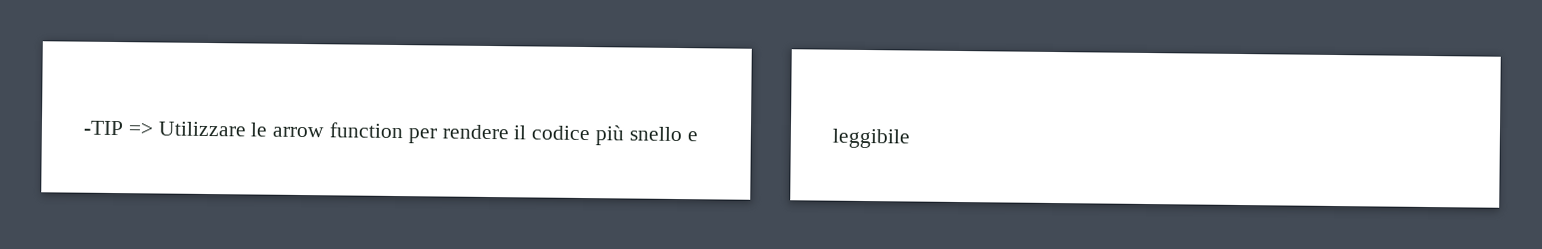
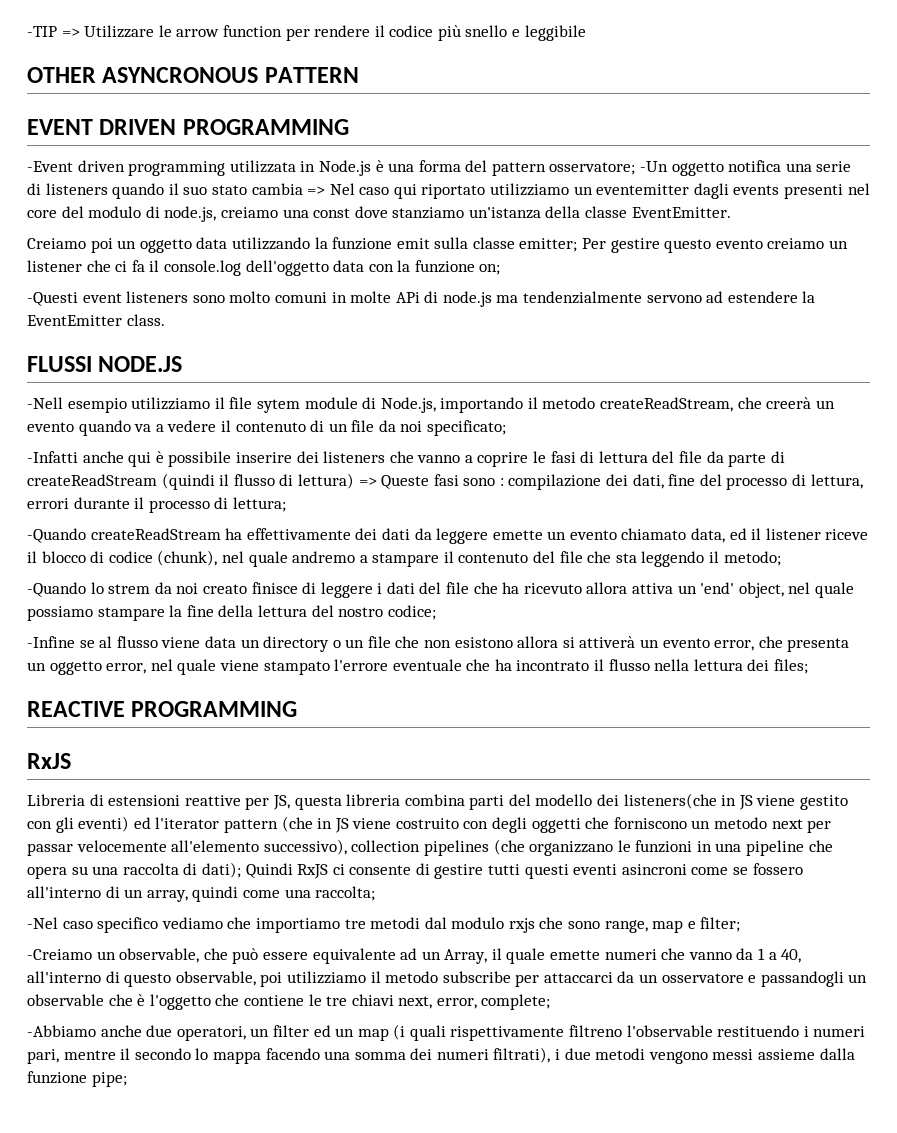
(910, 138) none -> [27,67,359,83] [27,119,349,135] [27,160,852,176] [27,183,870,199] [27,206,731,222] [27,237,849,253] [27,260,501,276] [27,291,816,307] [27,314,165,326] [27,356,183,372] [27,397,835,413] [27,420,507,436] [27,451,785,467] [27,473,863,490] [27,497,286,513] [27,528,869,544] [27,550,781,567] [27,582,854,598] [27,605,436,621] [27,636,850,652] [27,659,809,675] [27,701,298,717] [27,753,71,769] [27,793,849,810] [27,816,832,833] [27,839,833,856] [27,862,803,879] [27,886,376,902] [27,917,741,933] [27,948,802,964] [27,971,868,987] [27,994,551,1010] [27,1024,866,1041] [27,1047,855,1064] [27,1071,127,1087] // OTHER ASYNCRONOUS PATTERN // EVENT DRIVEN PROGRAMMING // -Event driven programming utilizzata in Node.js è una forma del pattern osservatore; -Un oggetto notifica una serie di listeners quando il suo stato cambia => Nel caso qui riportato utilizziamo un eventemitter dagli events presenti nel core del modulo di node.js, creiamo una const dove stanziamo un'istanza della classe EventEmitter. // Creiamo poi un oggetto data utilizzando la funzione emit sulla classe emitter; Per gestire questo evento creiamo un listener che ci fa il console.log dell'oggetto data con la funzione on; // -Questi event listeners sono molto comuni in molte APi di node.js ma tendenzialmente servono ad estendere la EventEmitter class. // FLUSSI NODE.JS // -Nell esempio utilizziamo il file sytem module di Node.js, importando il metodo createReadStream, che creerà un evento quando va a vedere il contenuto di un file da noi specificato; // -Infatti anche qui è possibile inserire dei listeners che vanno a coprire le fasi di lettura del file da parte di createReadStream (quindi il flusso di lettura) => Queste fasi sono : compilazione dei dati, fine del processo di lettura, errori durante il processo di lettura; // -Quando createReadStream ha effettivamente dei dati da leggere emette un evento chiamato data, ed il listener riceve il blocco di codice (chunk), nel quale andremo a stampare il contenuto del file che sta leggendo il metodo; // -Quando lo strem da noi creato finisce di leggere i dati del file che ha ricevuto allora attiva un 'end' object, nel quale possiamo stampare la fine della lettura del nostro codice; // -Infine se al flusso viene data un directory o un file che non esistono allora si attiverà un evento error, che presenta un oggetto error, nel quale viene stampato l'errore eventuale che ha incontrato il flusso nella lettura dei files; // REACTIVE PROGRAMMING // RxJS // Libreria di estensioni reattive per JS, questa libreria combina parti del modello dei listeners(che in JS viene gestito con gli eventi) ed l'iterator pattern (che in JS viene costruito con degli oggetti che forniscono un metodo next per passar velocemente all'elemento successivo), collection pipelines (che organizzano le funzioni in una pipeline che opera su una raccolta di dati); Quindi RxJS ci consente di gestire tutti questi eventi asincroni come se fossero all'interno di un array, quindi come una raccolta; // -Nel caso specifico vediamo che importiamo tre metodi dal modulo rxjs che sono range, map e filter; // -Creiamo un observable, che può essere equivalente ad un Array, il quale emette numeri che vanno da 1 a 40, all'interno di questo observable, poi utilizziamo il metodo subscribe per attaccarci da un osservatore e passandogli un observable che è l'oggetto che contiene le tre chiavi next, error, complete; // -Abbiamo anche due operatori, un filter ed un map (i quali rispettivamente filtreno l'observable restituendo i numeri pari, mentre il secondo lo mappa facendo una somma dei numeri filtrati), i due metodi vengono messi assieme dalla funzione pipe;

